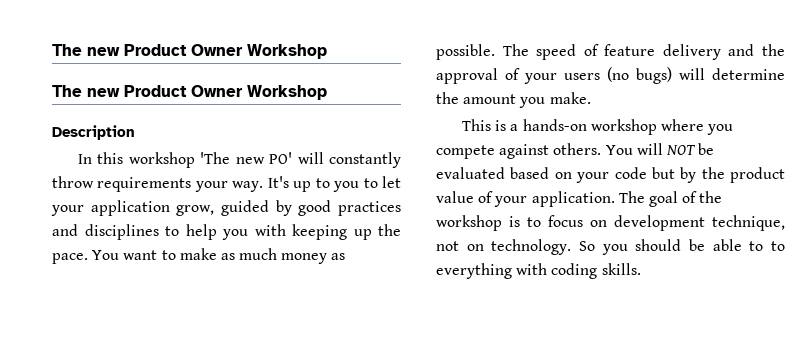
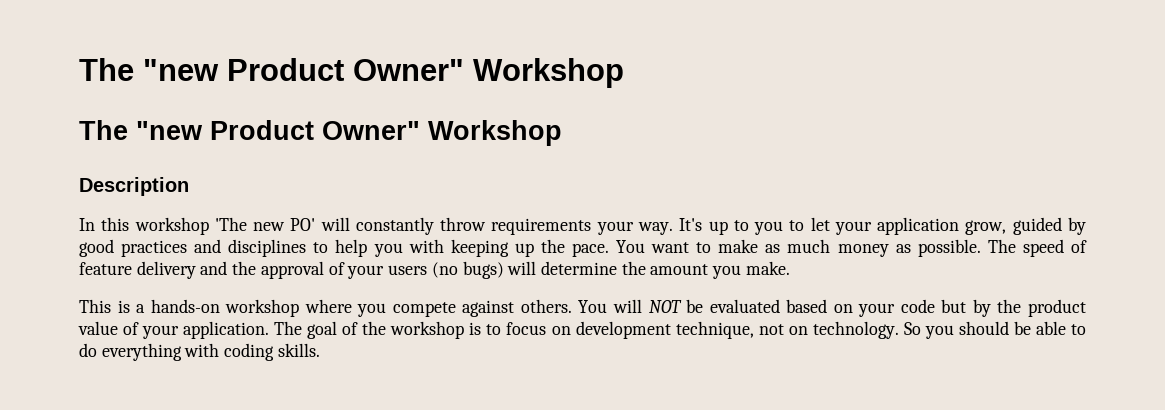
[52,44,243,56] The new Product Owner -> [79,58,464,81] The "new Product Owner"
[87,85,243,97] new Product Owner -> [136,120,420,140] "new Product Owner"
[771,241,785,251] to -> [79,343,97,357] do

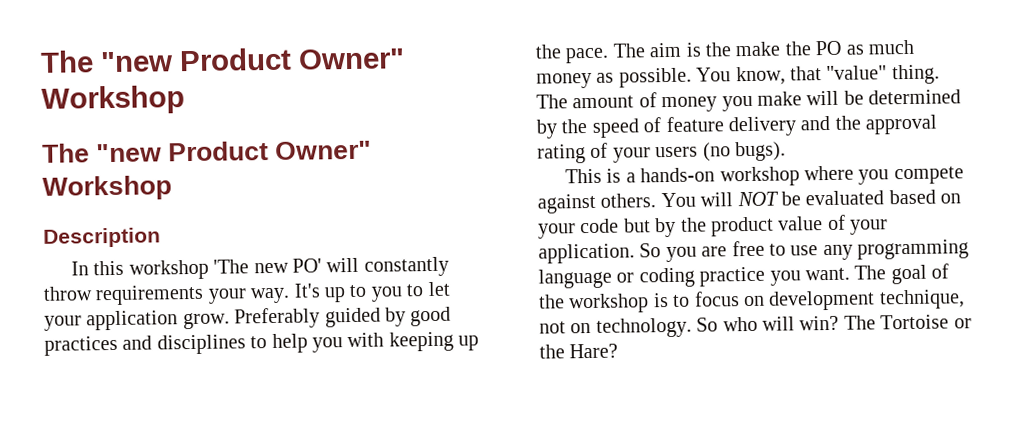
[965,220,1007,235] grow, -> [182,307,321,330] grow. Preferably
[616,239,759,253] You want to make -> [612,40,842,58] The aim is the make the PO
[987,239,1016,253] The -> [696,64,940,86] [536,89,962,113] [536,119,588,139] You know, that "value" thing. The amount of money you make will be determined by the
(324, 270) none -> [537,144,586,164] rating
[462,261,790,279] bugs) will determine the amount you make. -> [735,141,786,162] bugs).
(270, 330) none -> [639,239,970,263] [538,266,850,289] So you are free to use any programming language or coding practice you want.
[924,321,1087,339] [79,343,320,361] you should be able to do everything with coding skills. -> [722,314,972,332] [539,343,619,359] who will win? The Tortoise or the Hare?

